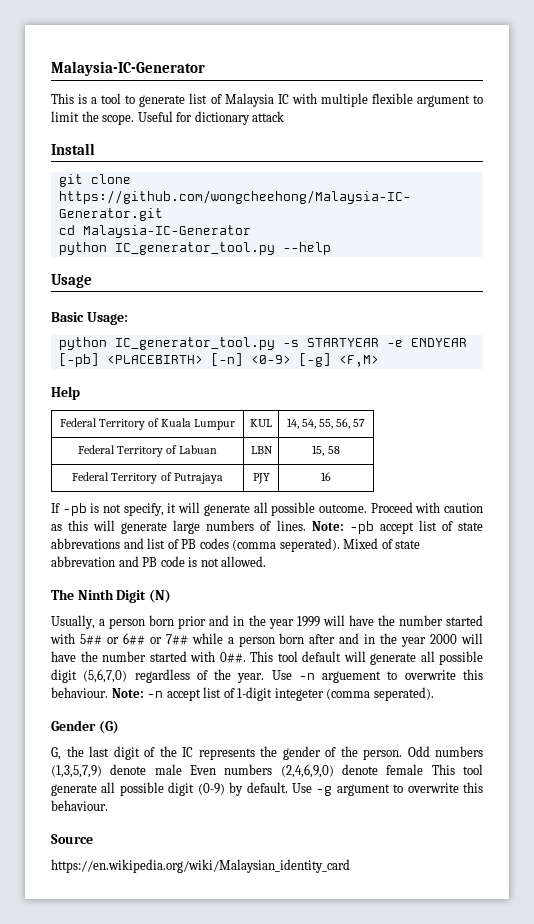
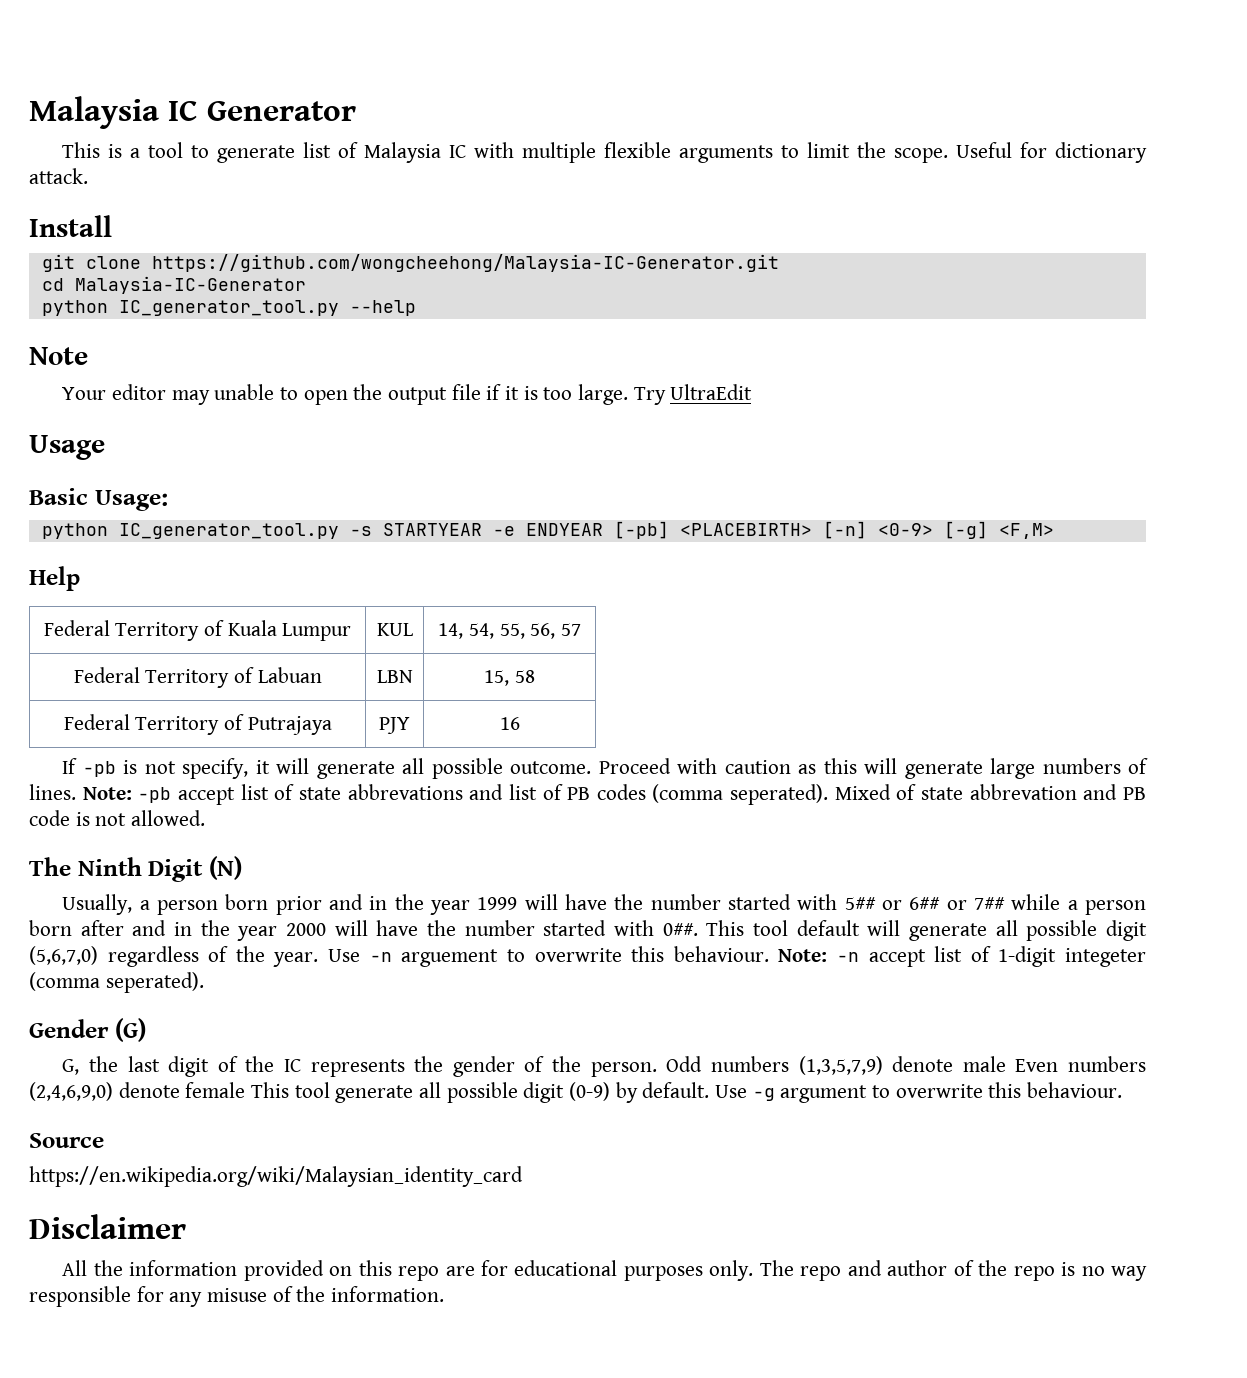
[51,61,205,76] Malaysia-IC-Generator -> [29,96,356,129] Malaysia IC Generator
[416,95,470,107] argument -> [679,145,774,163] arguments
[252,111,285,122] attack -> [29,168,88,184] attack.
(331, 248) none -> [29,347,88,365] [62,384,753,405] // Note // Your editor may unable to open the output file if it is too large. Try UltraEdit
(350, 866) none -> [29,1214,186,1239] [62,1260,1147,1281] [29,1286,445,1307] // Disclaimer // All the information provided on this repo are for educational purposes only. The repo and author of the repo is no way responsible for any misuse of the information.

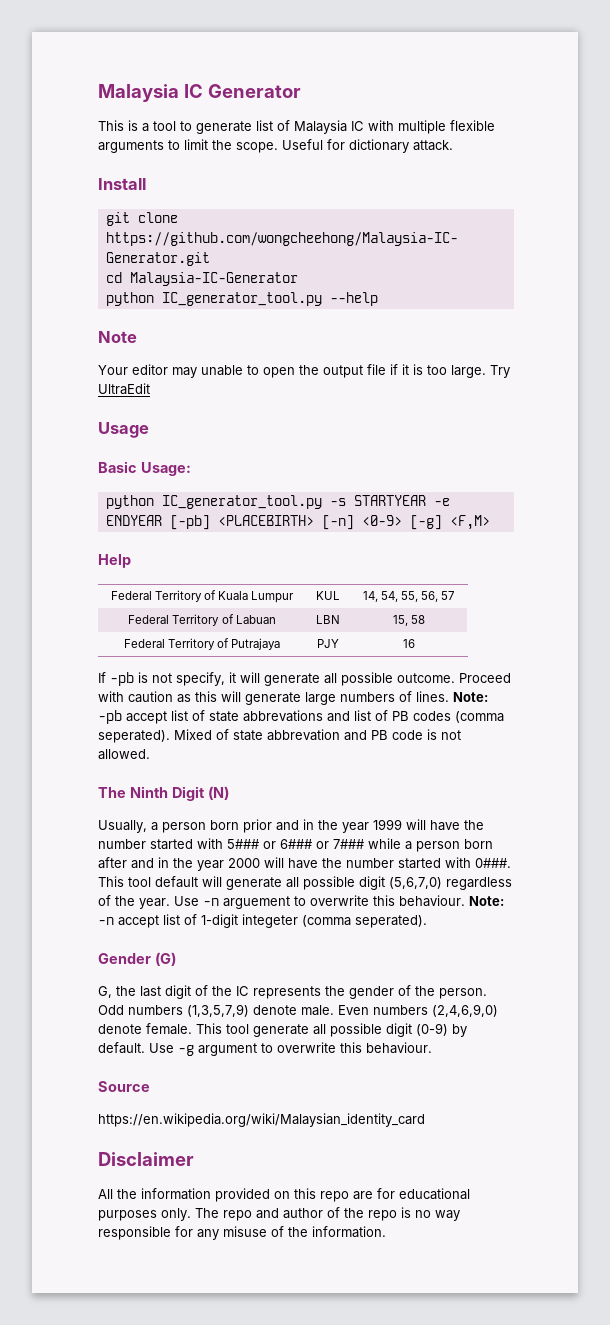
[844,897,1005,910] 5## or 6## or 7## -> [227,839,364,849] 5### or 6### or 7###
[662,923,698,936] 0##. -> [475,858,511,868] 0###.
[962,1056,1006,1072] male -> [301,1005,334,1016] male.
[185,1082,246,1098] female -> [146,1023,192,1035] female.

